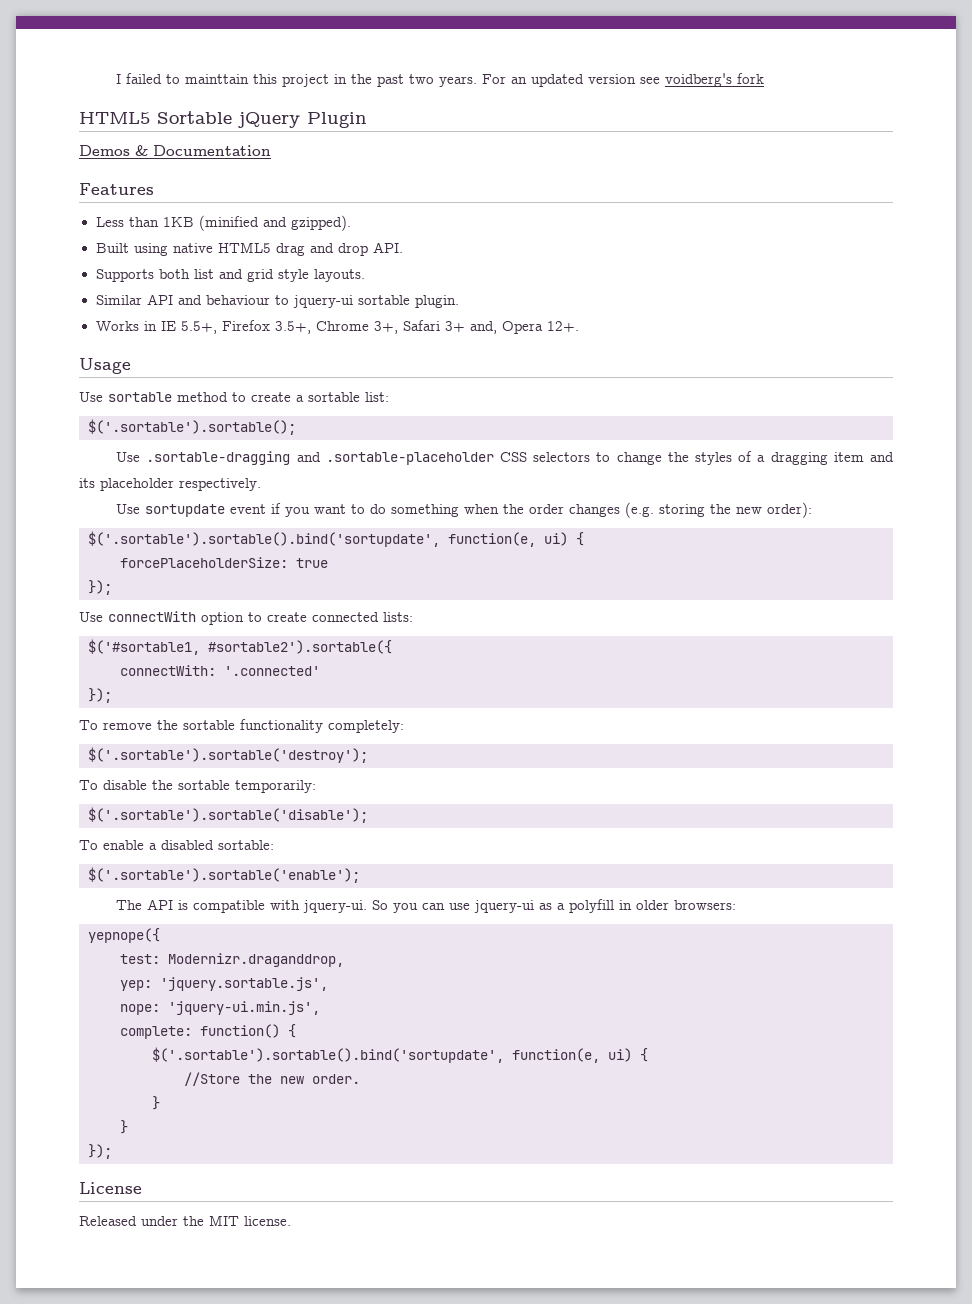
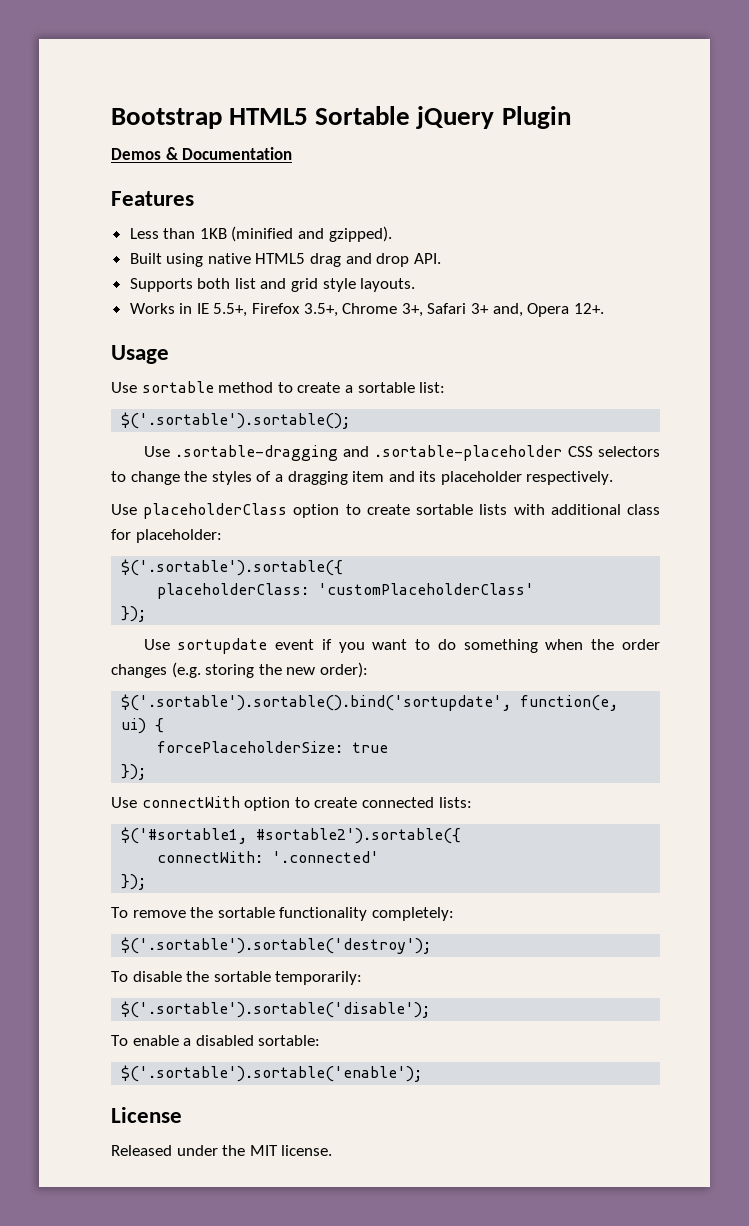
[116,73,765,87] I failed to mainttain this project in the past two years. For an updated version see voidberg's fork // -> [111,108,222,129] Bootstrap
[95,294,459,308] // Similar API and behaviour to jquery-ui sortable plugin. -> (416, 285) none
(261, 484) none -> [111,503,660,519] [111,529,222,543] [121,559,344,576] [157,583,535,599] [121,606,147,622] // Use placeholderClass option to create sortable lists with additional class for placeholder: // $('.sortable').sortable({ // placeholderClass: 'customPlaceholderClass' // });
[116,899,737,913] [88,928,160,943] [120,953,344,967] [120,977,328,991] [120,1001,320,1015] [120,1024,296,1039] [152,1047,648,1063] [184,1072,360,1086] [152,1096,160,1110] [120,1120,128,1134] [88,1144,112,1159] // The API is compatible with jquery-ui. So you can use jquery-ui as a polyfill in older browsers: // yepnope({ // test: Modernizr.draganddrop, // yep: 'jquery.sortable.js', // nope: 'jquery-ui.min.js', // complete: function() { // $('.sortable').sortable().bind('sortupdate', function(e, ui) { // //Store the new order. // } // } // }); -> (423, 1073) none

